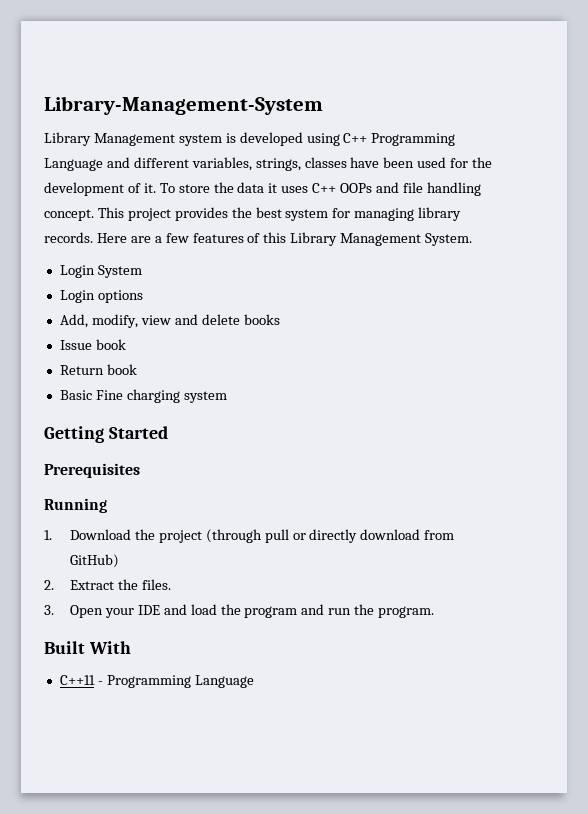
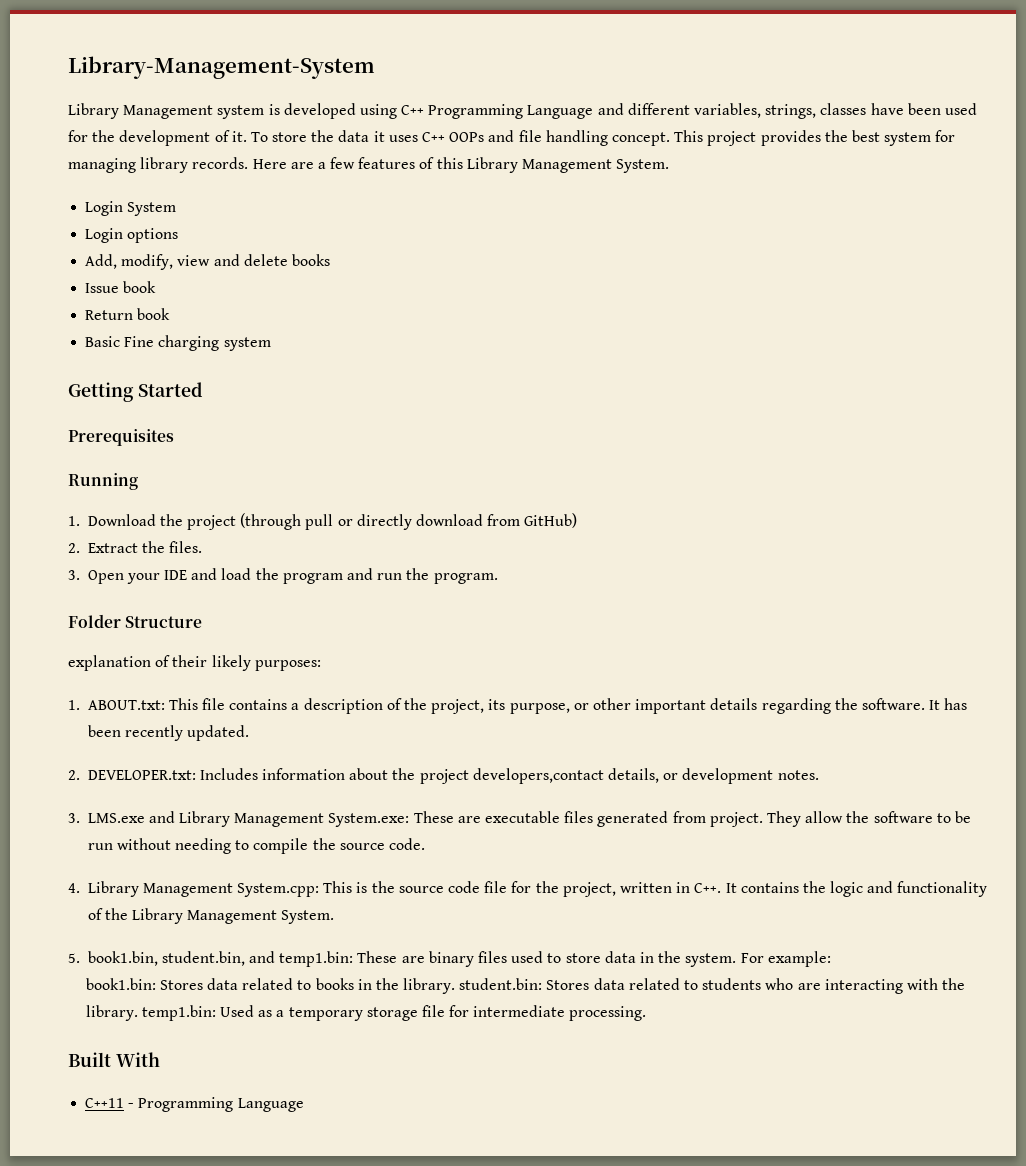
(435, 612) none -> [68,614,203,628] [68,655,321,671] [68,698,968,714] [87,725,250,741] [68,768,819,784] [68,811,971,827] [87,838,426,854] [68,881,988,897] [87,908,335,924] [68,951,831,967] [85,978,966,994] [85,1005,647,1021] // Folder Structure // explanation of their likely purposes: // 1. ABOUT.txt: This file contains a description of the project, its purpose, or other important details regarding the software. It has been recently updated. // 2. DEVELOPER.txt: Includes information about the project developers,contact details, or development notes. // 3. LMS.exe and Library Management System.exe: These are executable files generated from project. They allow the software to be run without needing to compile the source code. // 4. Library Management System.cpp: This is the source code file for the project, written in C++. It contains the logic and functionality of the Library Management System. // 5. book1.bin, student.bin, and temp1.bin: These are binary files used to store data in the system. For example: // book1.bin: Stores data related to books in the library. student.bin: Stores data related to students who are interacting with the library. temp1.bin: Used as a temporary storage file for intermediate processing.

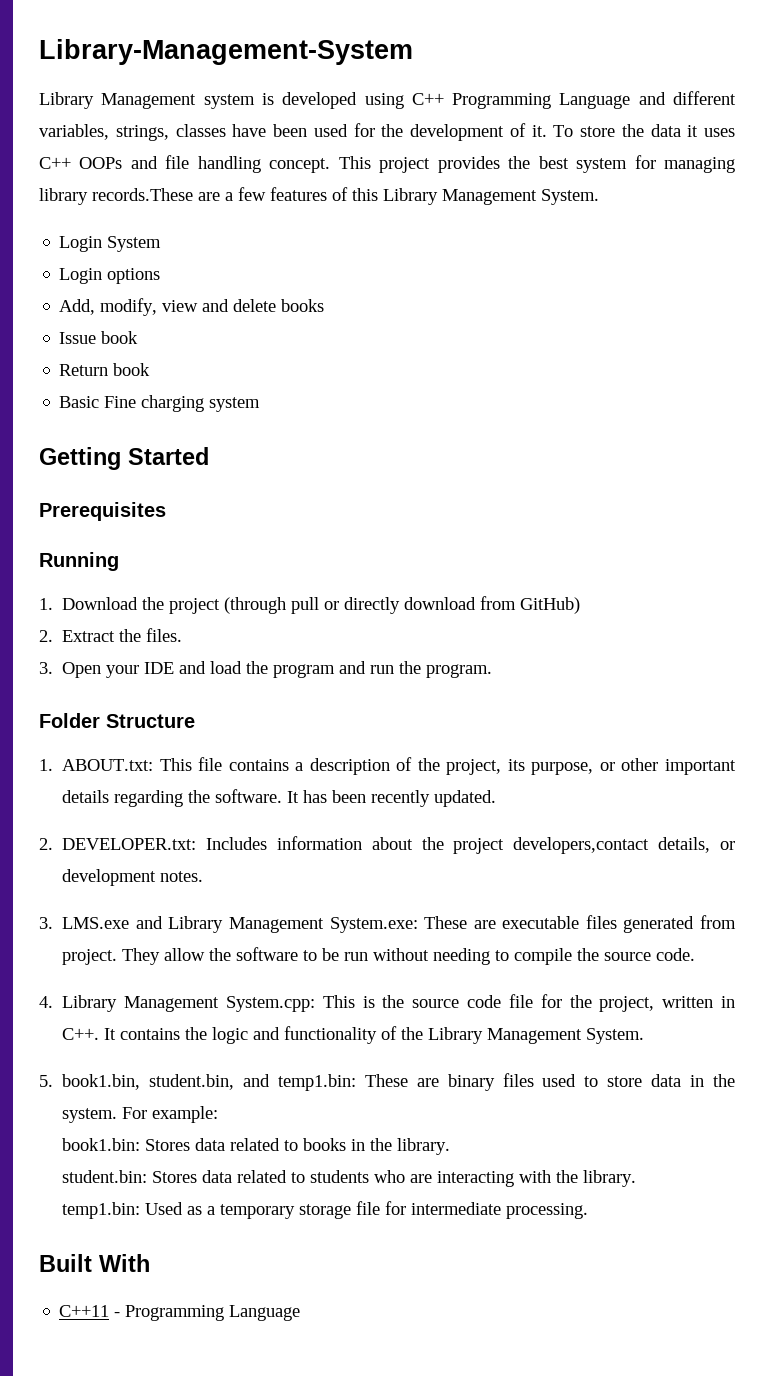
[192,157,287,169] records. Here -> [92,188,193,201] records.These
[68,655,321,671] // explanation of their likely purposes: -> (195, 721) none
(456, 986) none -> (450, 1146) //
(138, 1013) none -> (636, 1178) //

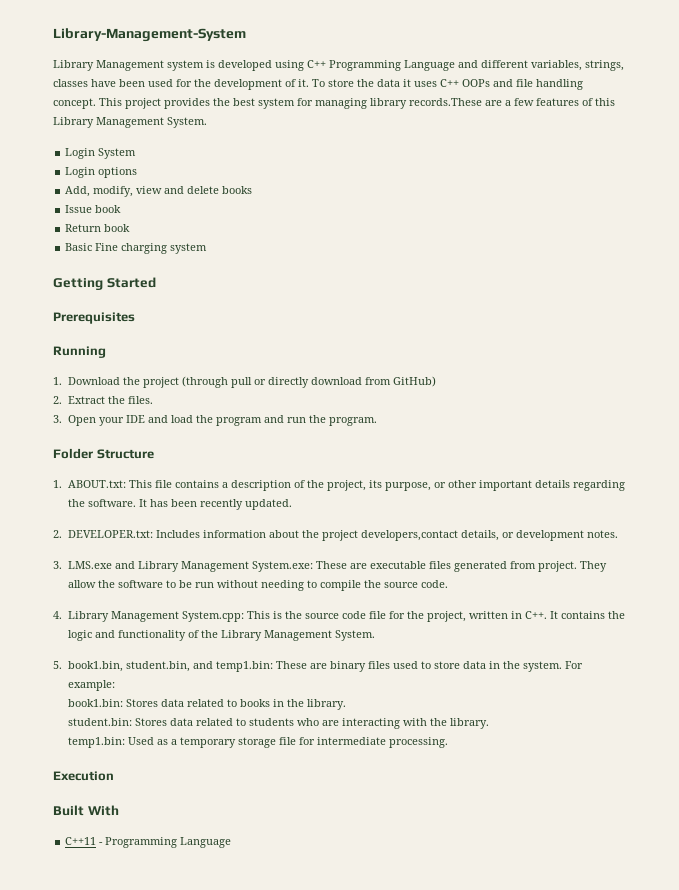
(588, 1211) none -> [53,771,114,781] // Execution

